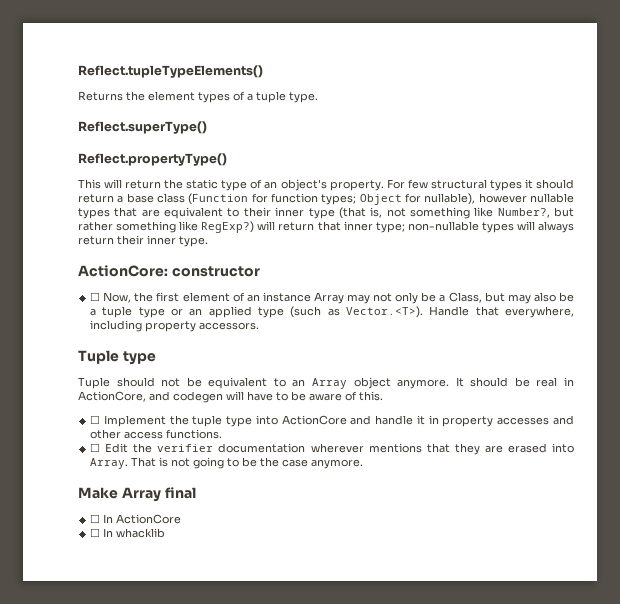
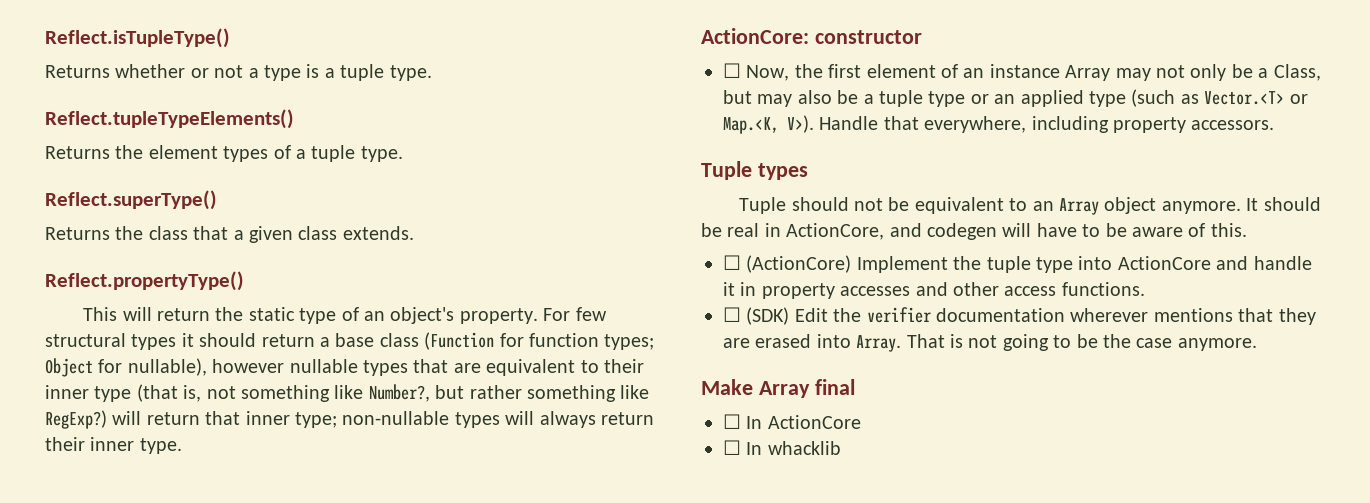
(78, 71) none -> [45,28,230,48] [45,64,432,81] Reflect.isTupleType() // Returns whether or not a type is a tuple type. //
(207, 127) none -> [45,226,414,243] // Returns the class that a given class extends.
[346,306,424,318] Vector.<T>). -> [1204,91,1308,105] [723,115,814,134] Vector.<T> or Map.<K, V>).
[122,351,156,365] type -> [757,163,808,180] types
(101, 419) none -> [746,255,852,273] (ActionCore)
(101, 447) none -> [746,307,790,325] (SDK)

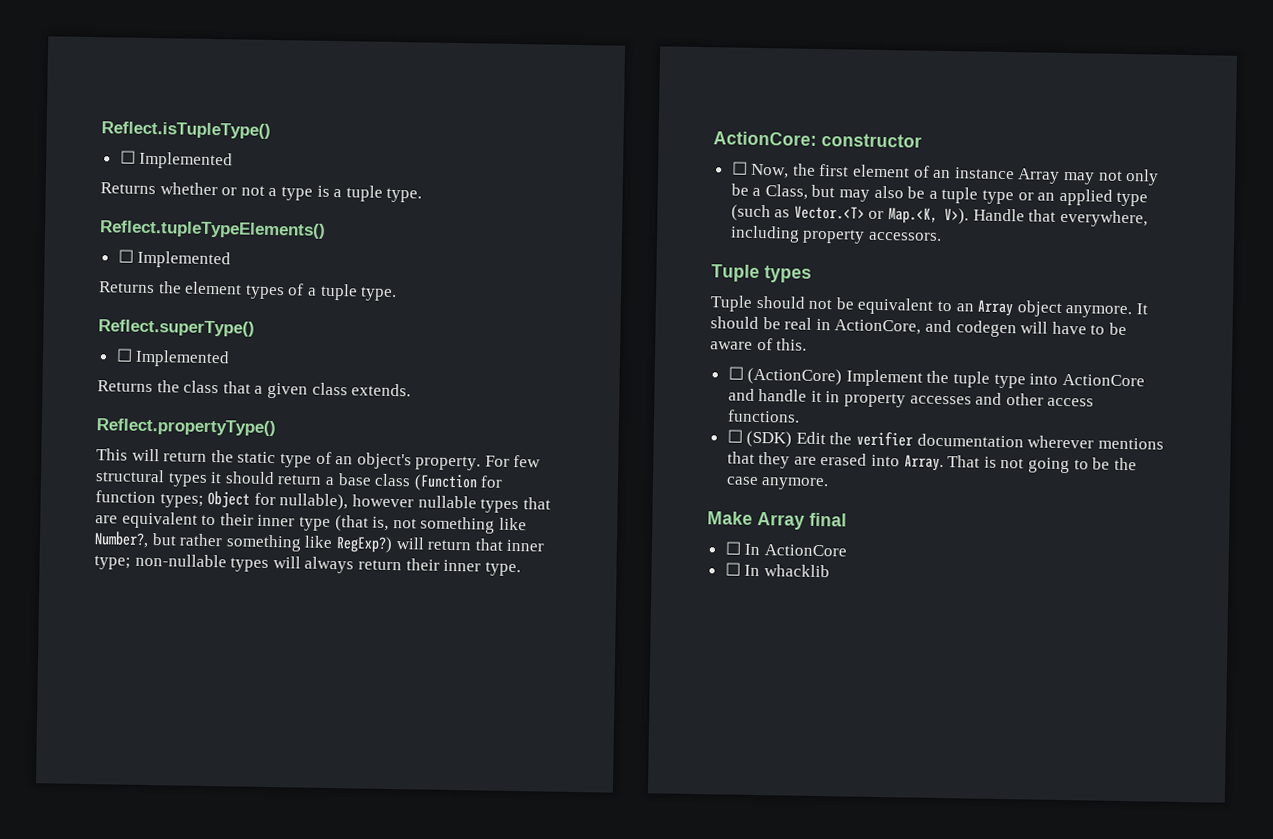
(230, 38) none -> [119,150,234,170] // ☐ Implemented
(294, 119) none -> [117,249,232,269] // ☐ Implemented
(217, 200) none -> [115,348,231,368] // ☐ Implemented

